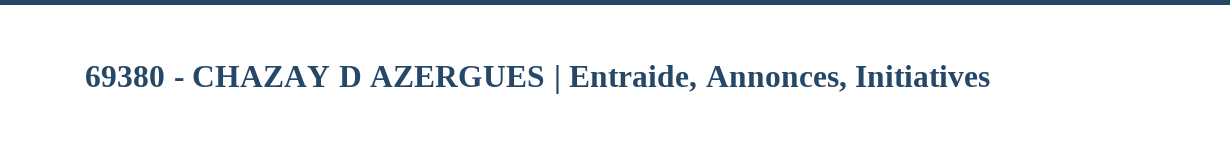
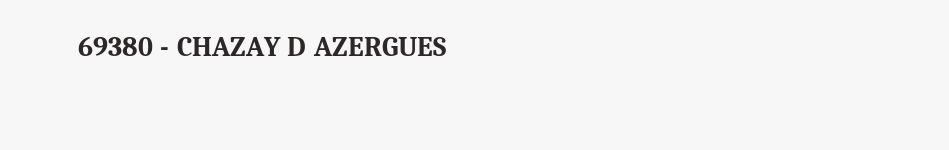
[553,65,991,94] | Entraide, Annonces, Initiatives -> (446, 46) none

